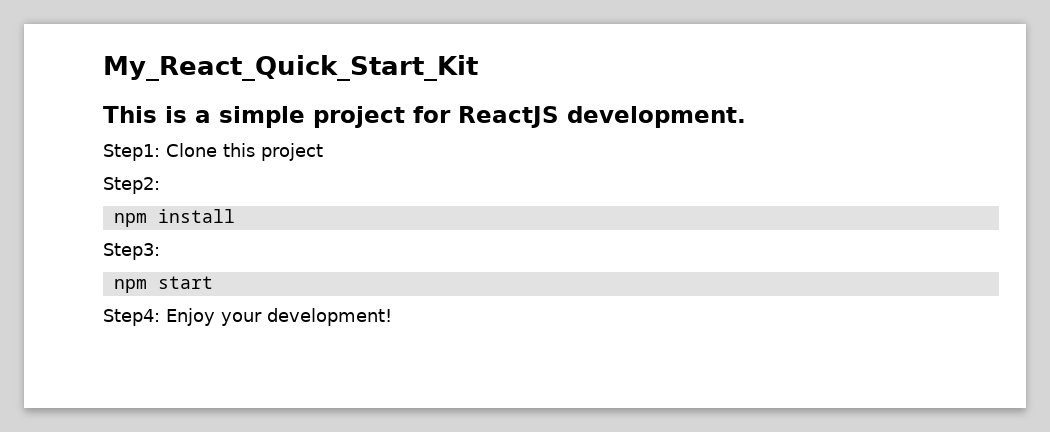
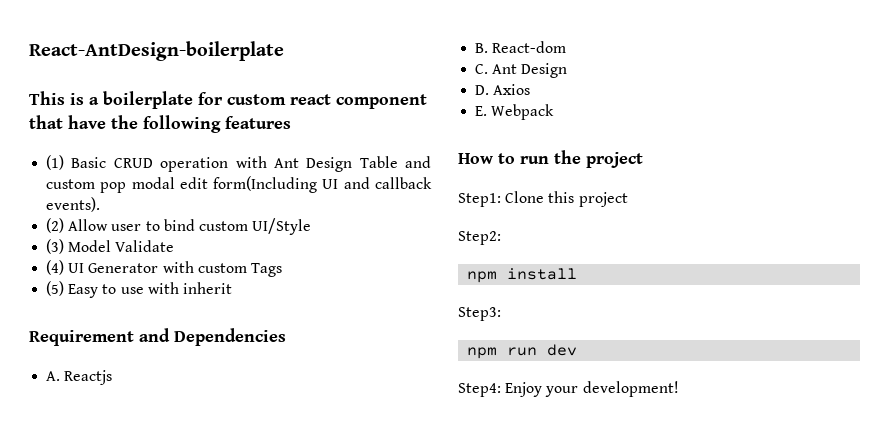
[103,55,478,81] My_React_Quick_Start_Kit -> [29,41,284,61] React-AntDesign-boilerplate
[219,106,746,128] simple project for ReactJS development. -> [103,91,427,109] [29,115,291,133] [46,155,431,172] [46,176,432,193] [46,197,101,212] [46,218,312,235] [46,239,175,254] [46,260,282,277] [46,281,232,298] [29,328,286,346] [46,370,113,385] [475,41,567,53] [475,63,568,78] [475,84,531,95] [475,104,555,120] [458,150,643,168] boilerplate for custom react component that have the following features // (1) Basic CRUD operation with Ant Design Table and custom pop modal edit form(Including UI and callback events). // (2) Allow user to bind custom UI/Style // (3) Model Validate // (4) UI Generator with custom Tags // (5) Easy to use with inherit // Requirement and Dependencies // A. Reactjs // B. React-dom // C. Ant Design // D. Axios // E. Webpack // How to run the project
[157,276,213,289] start -> [507,344,578,356] run dev

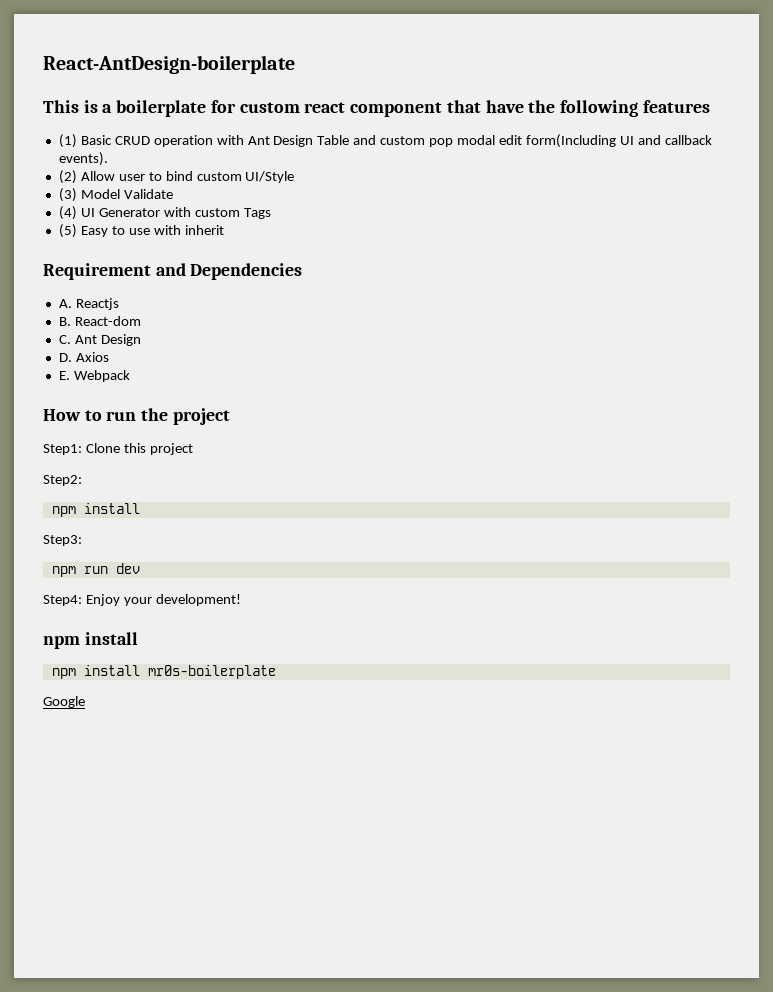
(679, 389) none -> [43,632,138,649] [51,665,276,679] [43,696,85,708] // npm install // npm install mr0s-boilerplate // Google

